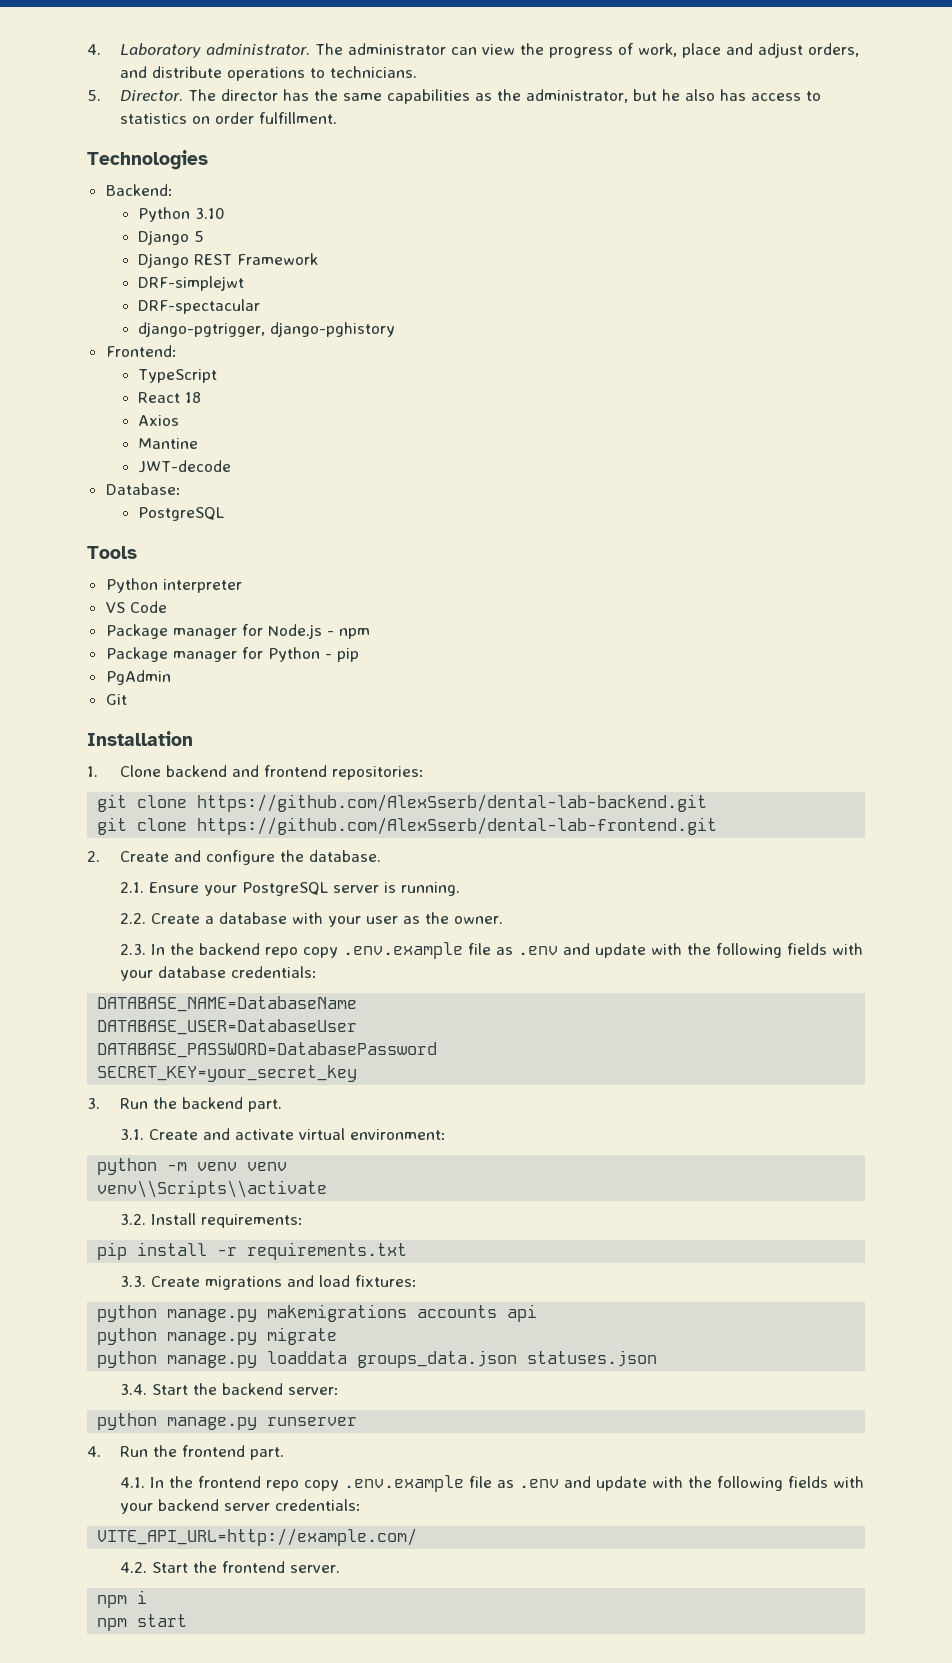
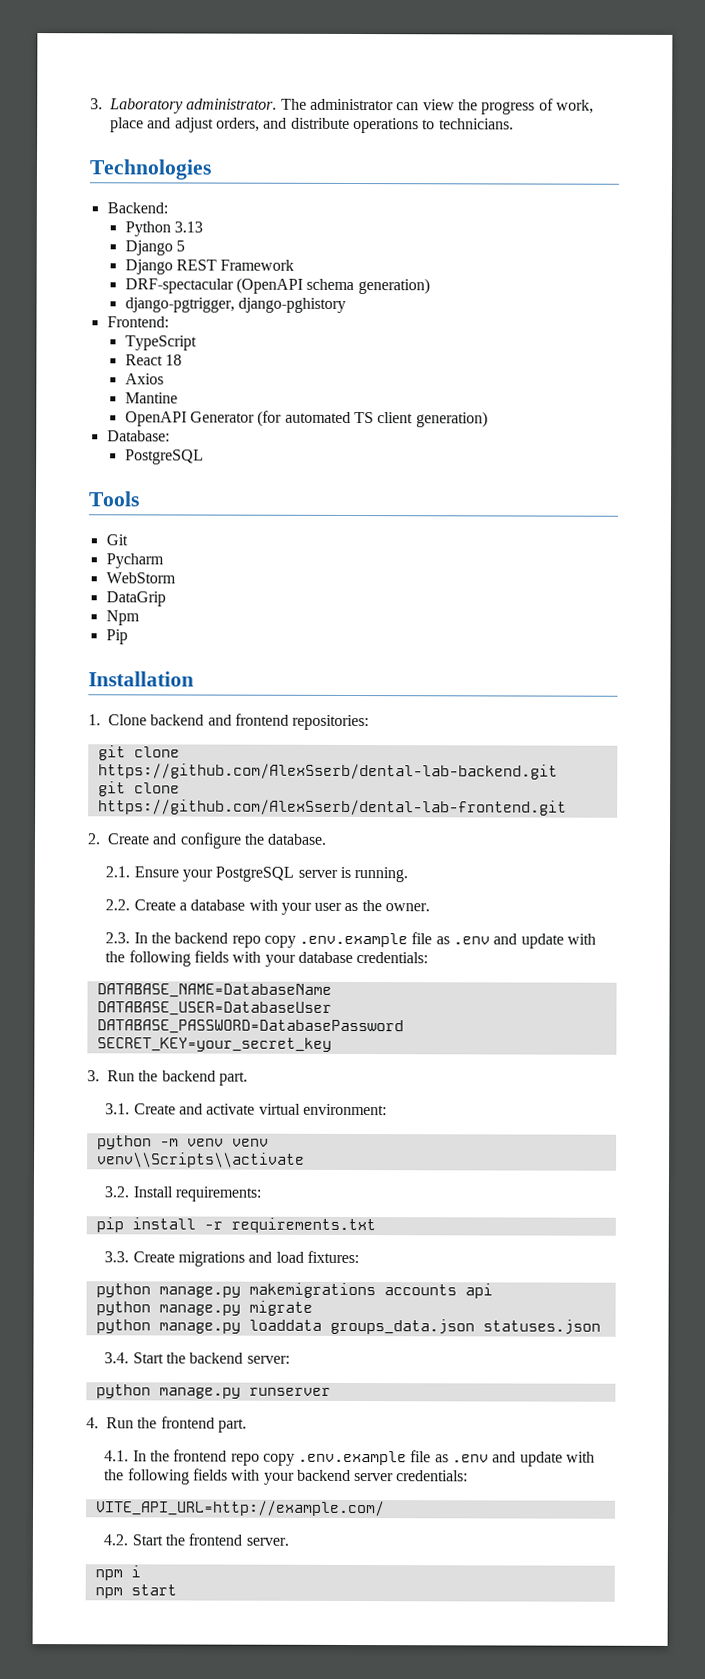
[87,44,101,55] 4. -> [90,98,103,110] 3.
[87,89,821,104] [119,112,337,124] // 5. Director. The director has the same capabilities as the administrator, but he also has access to statistics on order fulfillment. -> (514, 124) none
[195,208,226,219] 3.10 -> [174,221,204,233] 3.13
[138,276,245,291] // DRF-simplejwt -> (295, 265) none
(261, 306) none -> [236,277,430,295] (OpenAPI schema generation)
[138,460,232,473] [105,483,181,495] [138,507,225,521] [87,546,137,559] [105,578,242,593] [105,601,167,613] [105,624,370,639] [105,647,359,662] [105,670,171,685] [105,694,127,705] JWT-decode // Database: // PostgreSQL // Tools // Python interpreter // VS Code // Package manager for Node.js - npm // Package manager for Python - pip // PgAdmin // Git -> [124,410,488,428] [106,430,170,442] [124,449,204,465] [88,491,140,507] [105,534,128,546] [105,553,164,569] [105,572,176,584] [105,591,166,607] [105,610,140,626] [105,629,128,645] OpenAPI Generator (for automated TS client generation) // Database: // PostgreSQL // Tools // Git // Pycharm // WebStorm // DataGrip // Npm // Pip

